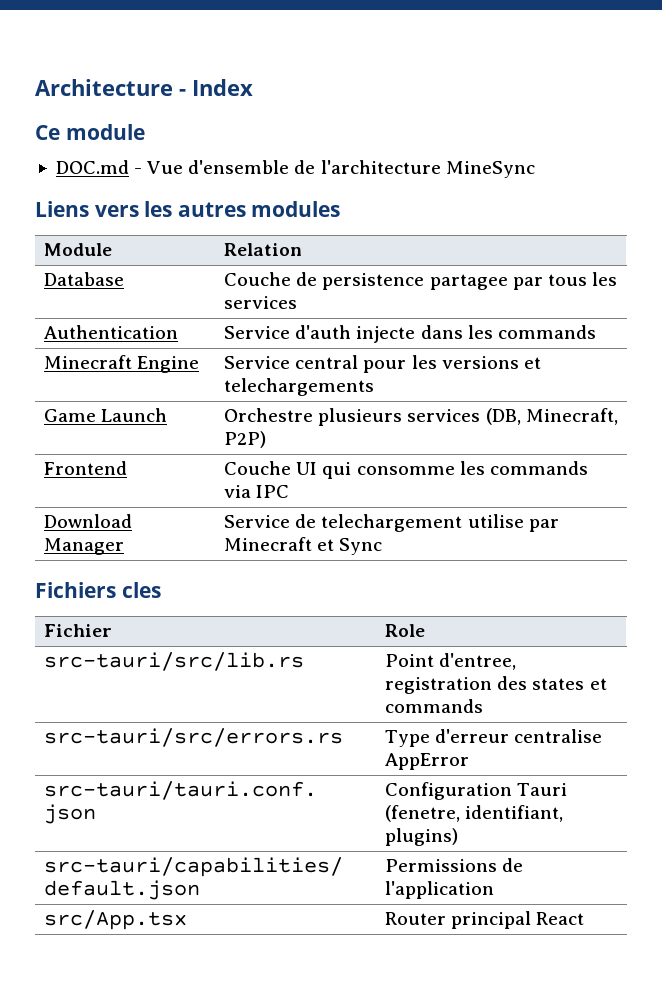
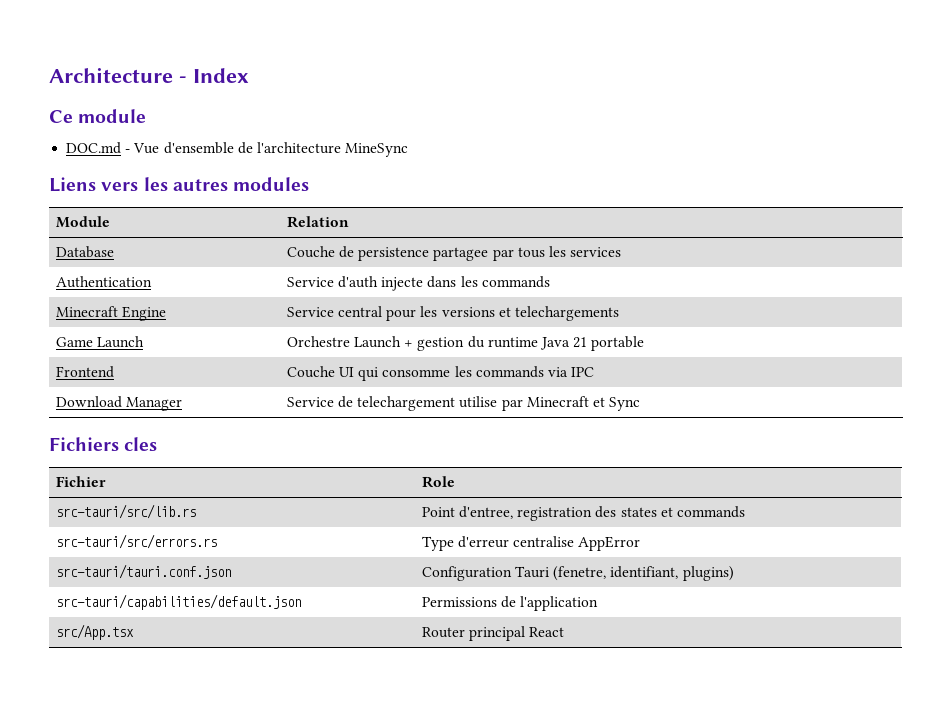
[318,408,618,426] [224,431,267,448] plusieurs services (DB, Minecraft, P2P) -> [354,336,645,351] Launch + gestion du runtime Java 21 portable

